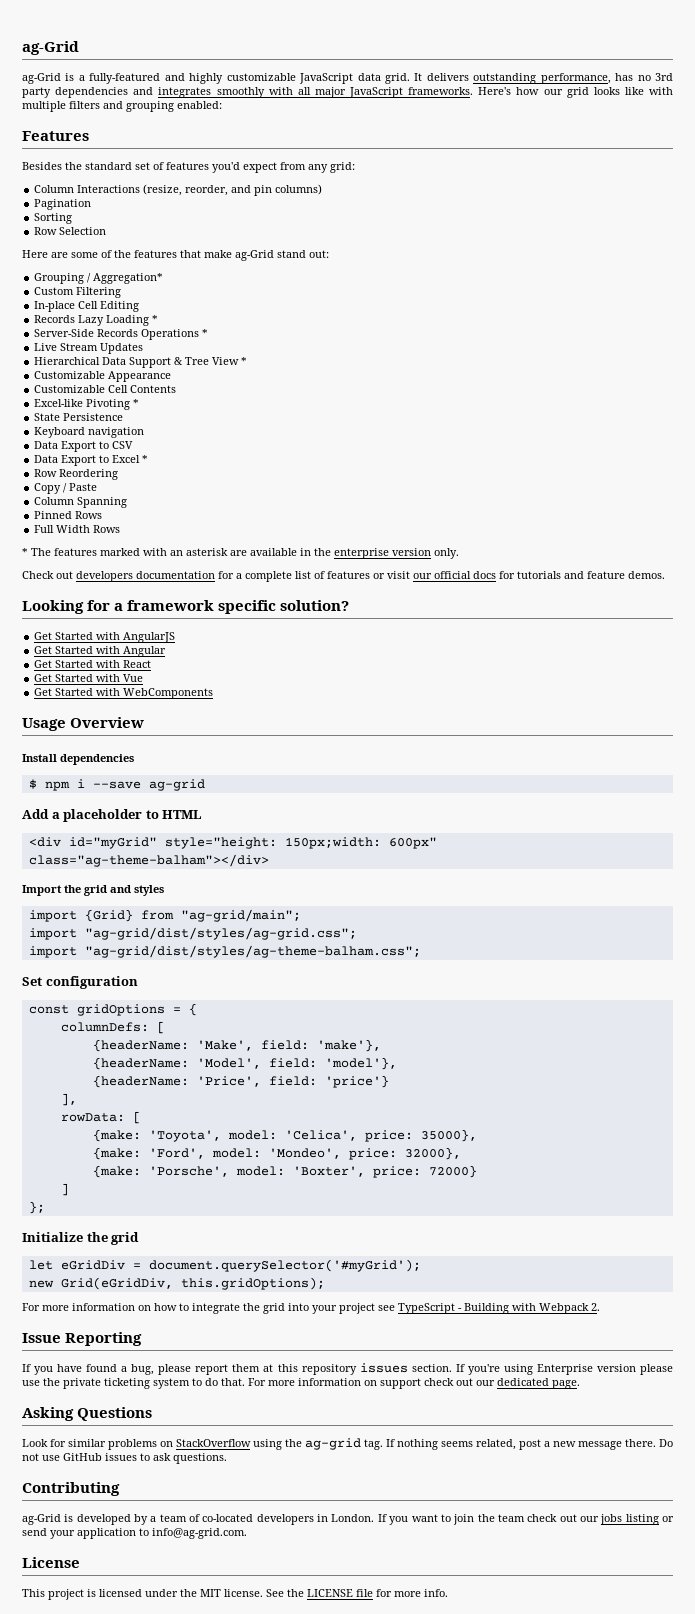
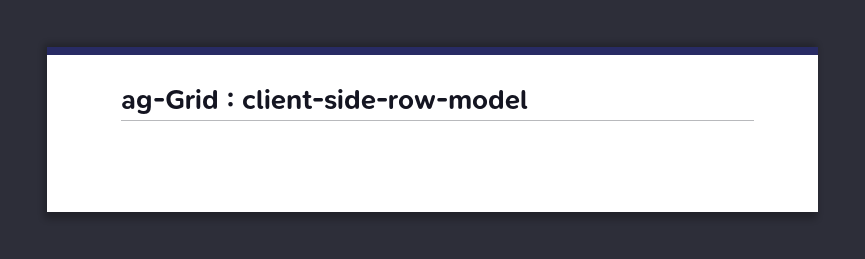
[22,41,79,55] [22,73,673,84] [22,87,673,98] [22,101,222,112] [22,131,89,141] [22,162,355,173] [34,184,323,196] [34,199,92,210] [34,213,73,224] [34,227,107,235] [22,250,329,261] [34,273,164,284] [34,287,122,298] [34,301,140,312] [34,315,159,326] [34,329,209,340] [34,343,144,354] [34,357,248,368] [34,371,172,382] [34,385,177,393] [34,399,140,410] [34,413,124,421] [34,427,145,438] [34,441,134,452] [34,455,149,466] [34,469,119,480] [34,483,98,494] [34,497,128,508] [34,511,103,519] [34,525,121,533] [22,548,459,559] [22,571,665,582] [22,600,350,614] [34,632,176,643] [34,646,167,657] [34,660,152,668] [34,674,144,682] [34,688,214,699] [22,717,145,731] [22,754,134,765] [28,779,205,791] [22,809,203,822] [28,837,437,849] [28,854,269,867] [22,885,164,896] [28,909,301,922] [28,927,357,940] [28,945,421,958] [22,976,138,989] [28,1003,197,1016] [60,1021,165,1034] [92,1039,381,1052] [92,1057,397,1070] [92,1075,389,1088] [60,1093,77,1106] [60,1111,141,1124] [92,1129,477,1142] [92,1147,461,1160] [92,1165,477,1178] [60,1183,69,1196] [28,1201,45,1214] [22,1232,140,1245] [28,1259,421,1272] [28,1277,325,1290] [22,1303,600,1314] [22,1332,143,1346] [22,1363,673,1375] [22,1378,580,1389] [22,1407,153,1421] [22,1438,673,1450] [22,1453,227,1464] [22,1482,120,1496] [22,1514,674,1525] [22,1528,247,1539] [22,1557,80,1568] [22,1589,448,1600] ag-Grid // ag-Grid is a fully-featured and highly customizable JavaScript data grid. It delivers outstanding performance, has no 3rd party dependencies and integrates smoothly with all major JavaScript frameworks. Here's how our grid looks like with multiple filters and grouping enabled: // Features // Besides the standard set of features you'd expect from any grid: // Column Interactions (resize, reorder, and pin columns) // Pagination // Sorting // Row Selection // Here are some of the features that make ag-Grid stand out: // Grouping / Aggregation* // Custom Filtering // In-place Cell Editing // Records Lazy Loading * // Server-Side Records Operations * // Live Stream Updates // Hierarchical Data Support & Tree View * // Customizable Appearance // Customizable Cell Contents // Excel-like Pivoting * // State Persistence // Keyboard navigation // Data Export to CSV // Data Export to Excel * // Row Reordering // Copy / Paste // Column Spanning // Pinned Rows // Full Width Rows // * The features marked with an asterisk are available in the enterprise version only. // Check out developers documentation for a complete list of features or visit our official docs for tutorials and feature demos. // Looking for a framework specific solution? // Get Started with AngularJS // Get Started with Angular // Get Started with React // Get Started with Vue // Get Started with WebComponents // Usage Overview // Install dependencies // $ npm i --save ag-grid // Add a placeholder to HTML // <div id="myGrid" style="height: 150px;width: 600px" class="ag-theme-balham"></div> // Import the grid and styles // import {Grid} from "ag-grid/main"; // import "ag-grid/dist/styles/ag-grid.css"; // import "ag-grid/dist/styles/ag-theme-balham.css"; // Set configuration // const gridOptions = { // columnDefs: [ // {headerName: 'Make', field: 'make'}, // {headerName: 'Model', field: 'model'}, // {headerName: 'Price', field: 'price'} // ], // rowData: [ // {make: 'Toyota', model: 'Celica', price: 35000}, // {make: 'Ford', model: 'Mondeo', price: 32000}, // {make: 'Porsche', model: 'Boxter', price: 72000} // ] // }; // Initialize the grid // let eGridDiv = document.querySelector('#myGrid'); // new Grid(eGridDiv, this.gridOptions); // For more information on how to integrate the grid into your project see TypeScript - Building with Webpack 2. // Issue Reporting // If you have found a bug, please report them at this repository issues section. If you're using Enterprise version please use the private ticketing system to do that. For more information on support check out our dedicated page. // Asking Questions // Look for similar problems on StackOverflow using the ag-grid tag. If nothing seems related, post a new message there. Do not use GitHub issues to ask questions. // Contributing // ag-Grid is developed by a team of co-located developers in London. If you want to join the team check out our jobs listing or send your application to info@ag-grid.com. // License // This project is licensed under the MIT license. See the LICENSE file for more info. -> [121,89,528,114] ag-Grid : client-side-row-model

